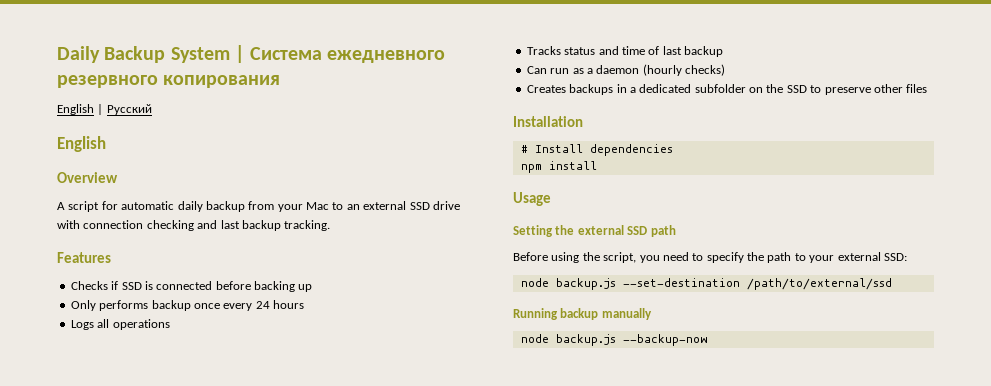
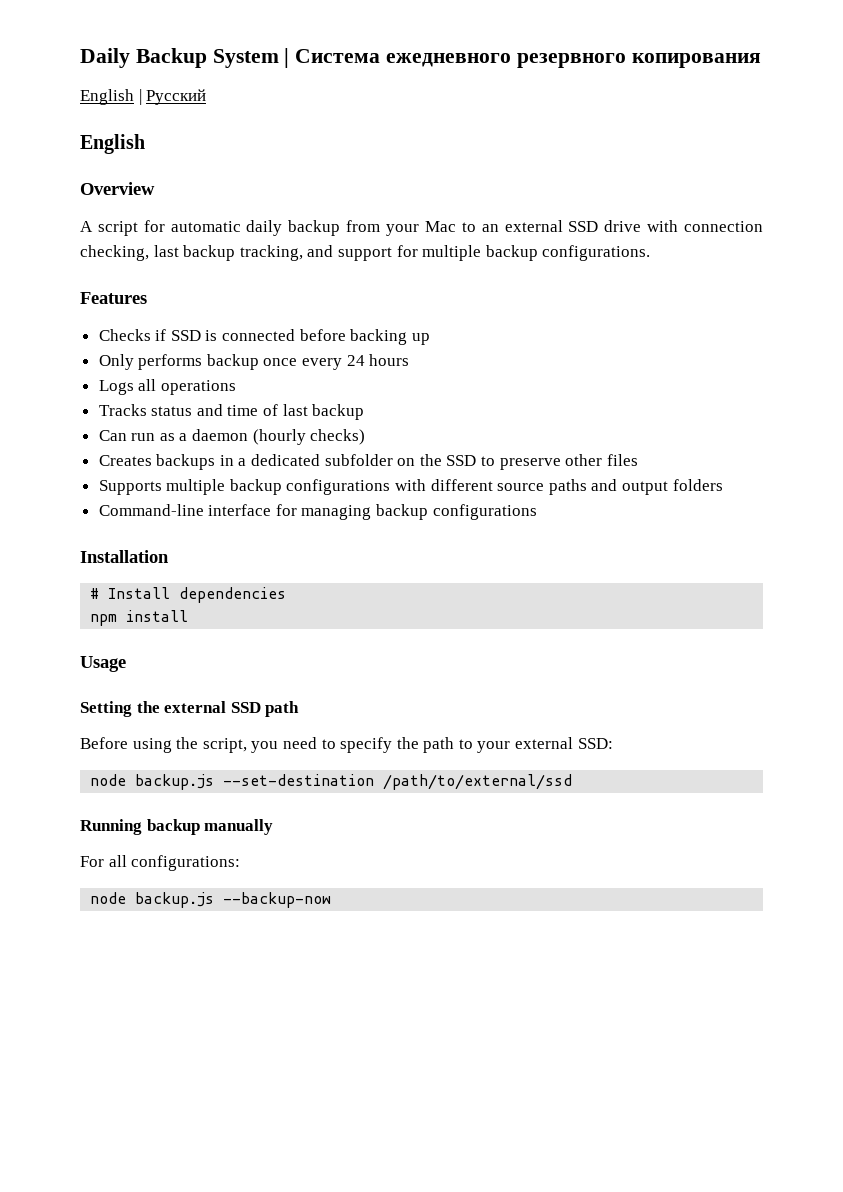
[146,220,331,231] checking and last backup tracking. -> [80,245,651,261] checking, last backup tracking, and support for multiple backup configurations.
(928, 88) none -> [98,479,723,495] [98,504,537,520] // Supports multiple backup configurations with different source paths and output folders // Command-line interface for managing backup configurations
(652, 314) none -> [80,855,241,871] // For all configurations:

